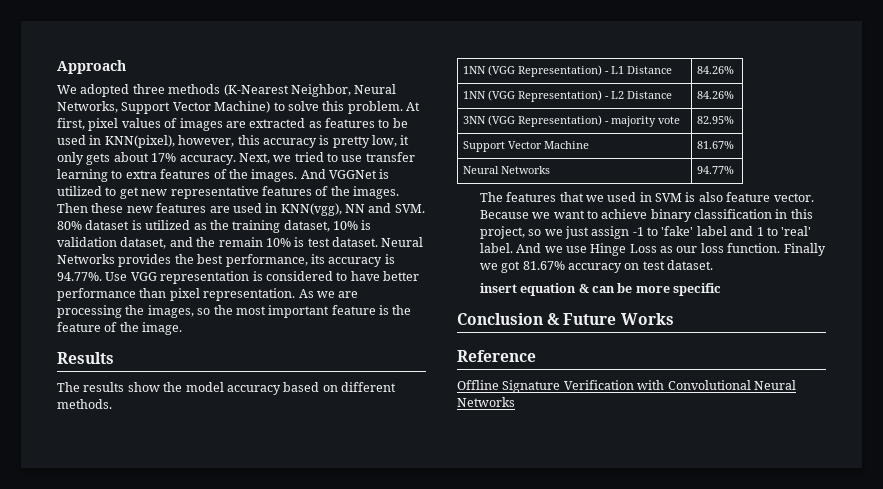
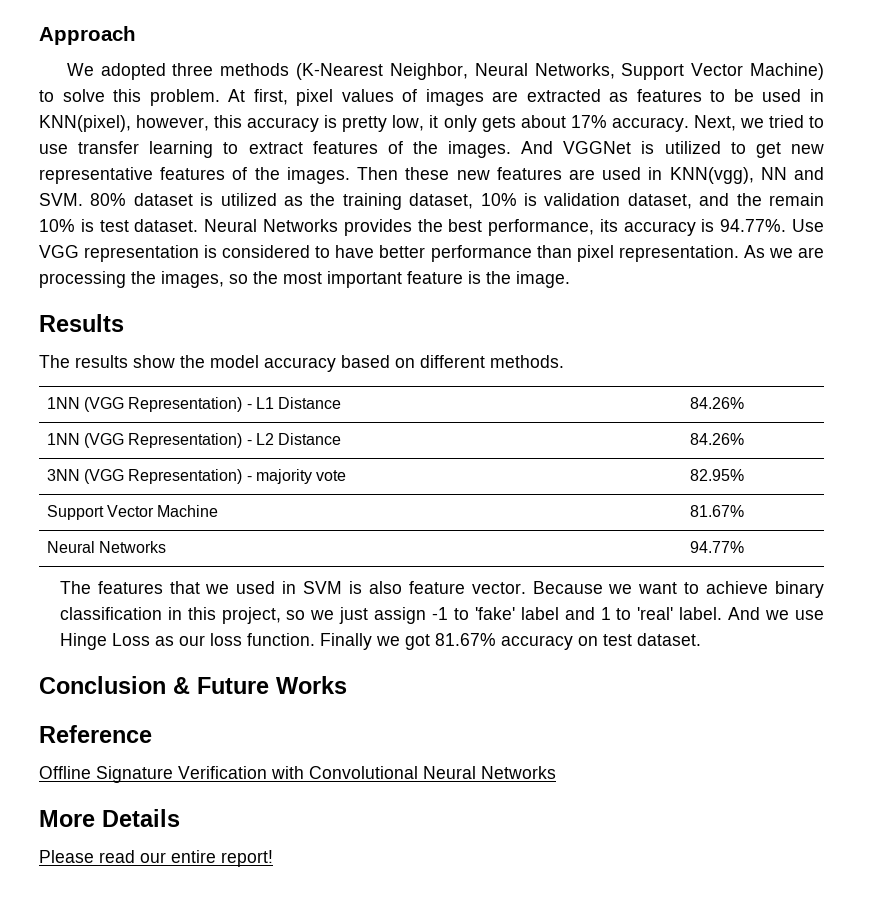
[125,170,157,179] extra -> [248,142,303,154] extract
[57,322,139,332] feature of the -> (511, 277) none
[479,283,721,296] // insert equation & can be more specific -> (701, 639) none
(515, 402) none -> [39,809,180,827] [39,850,273,867] // More Details // Please read our entire report!

